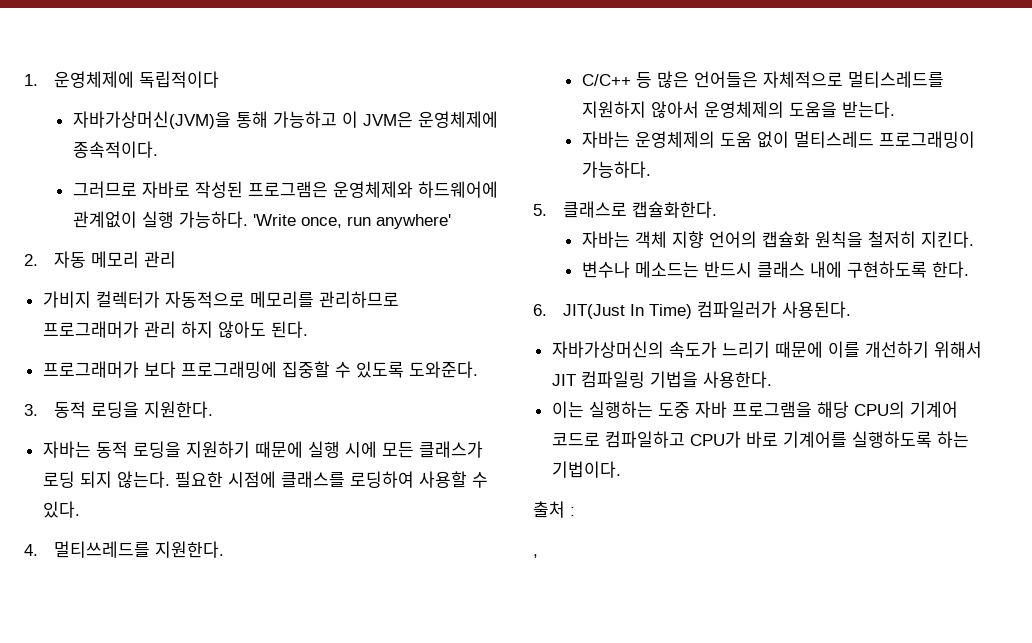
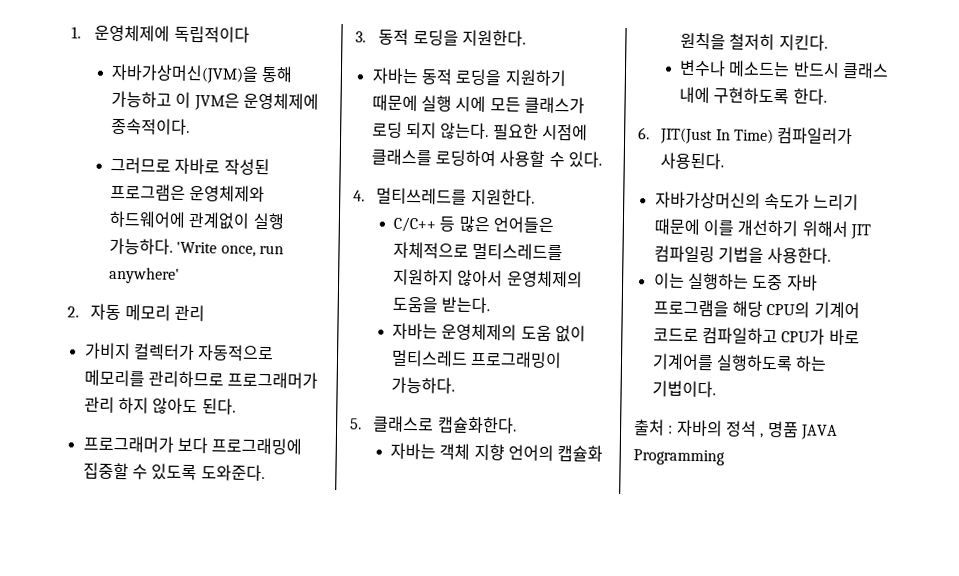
[533,554,538,558] // , -> [675,419,838,440] [633,449,725,466] 자바의 정석 , 명품 JAVA Programming

